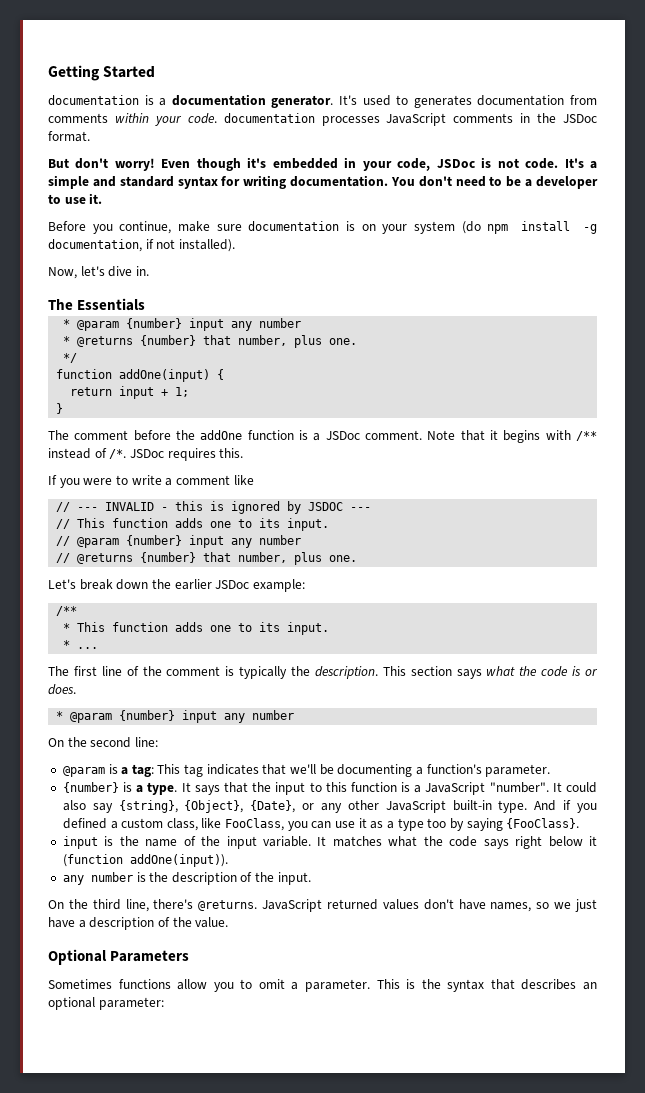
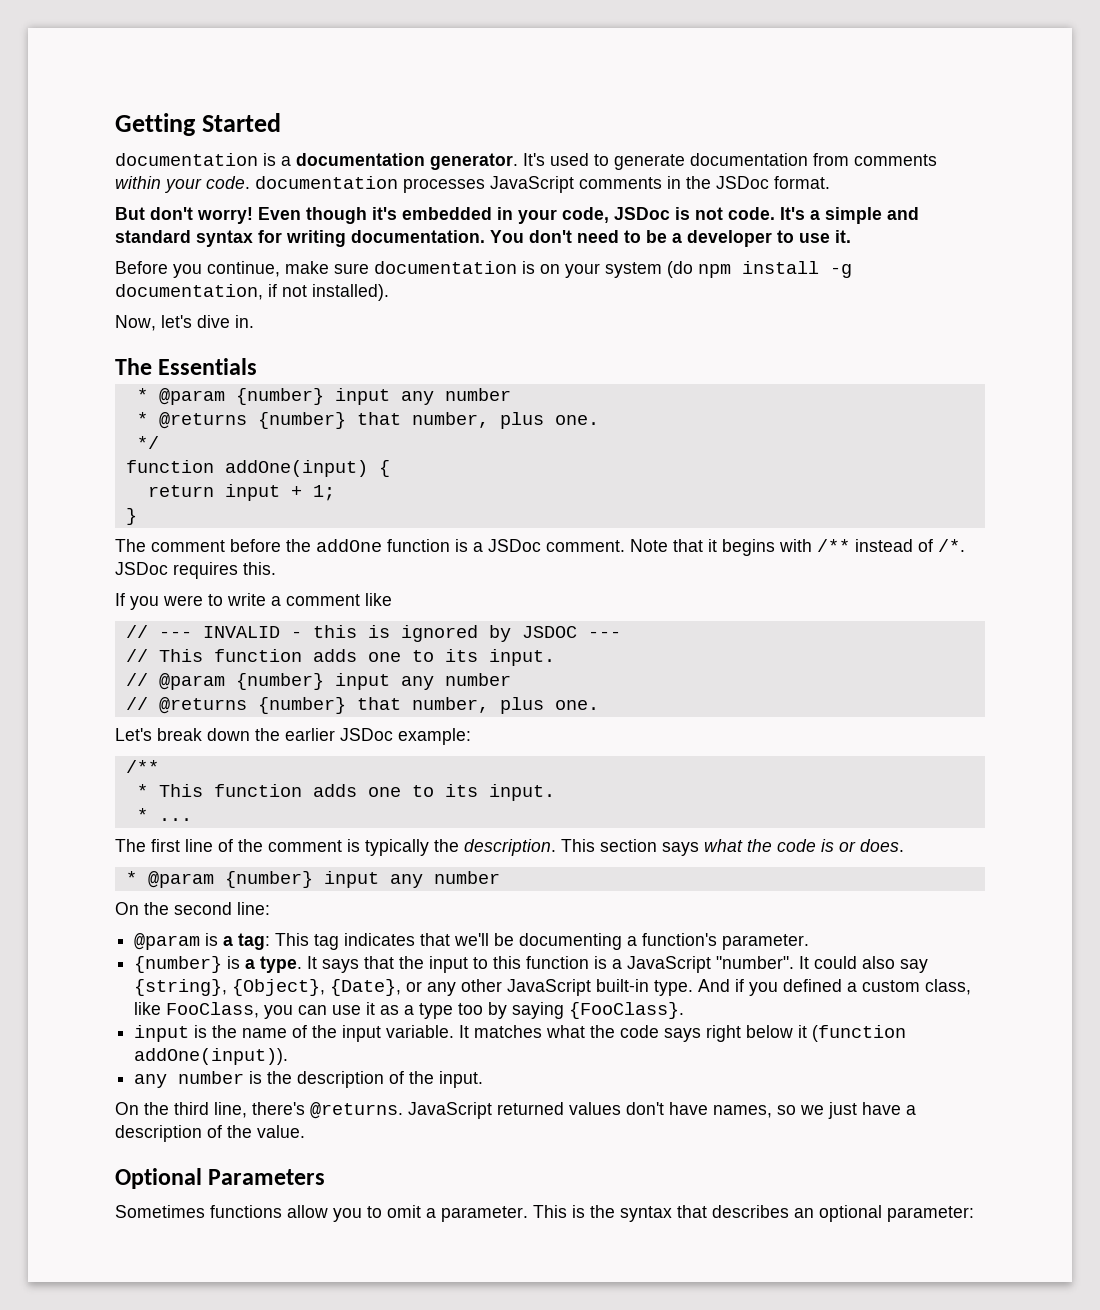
[413,95,472,108] generates -> [614,154,685,170] generate

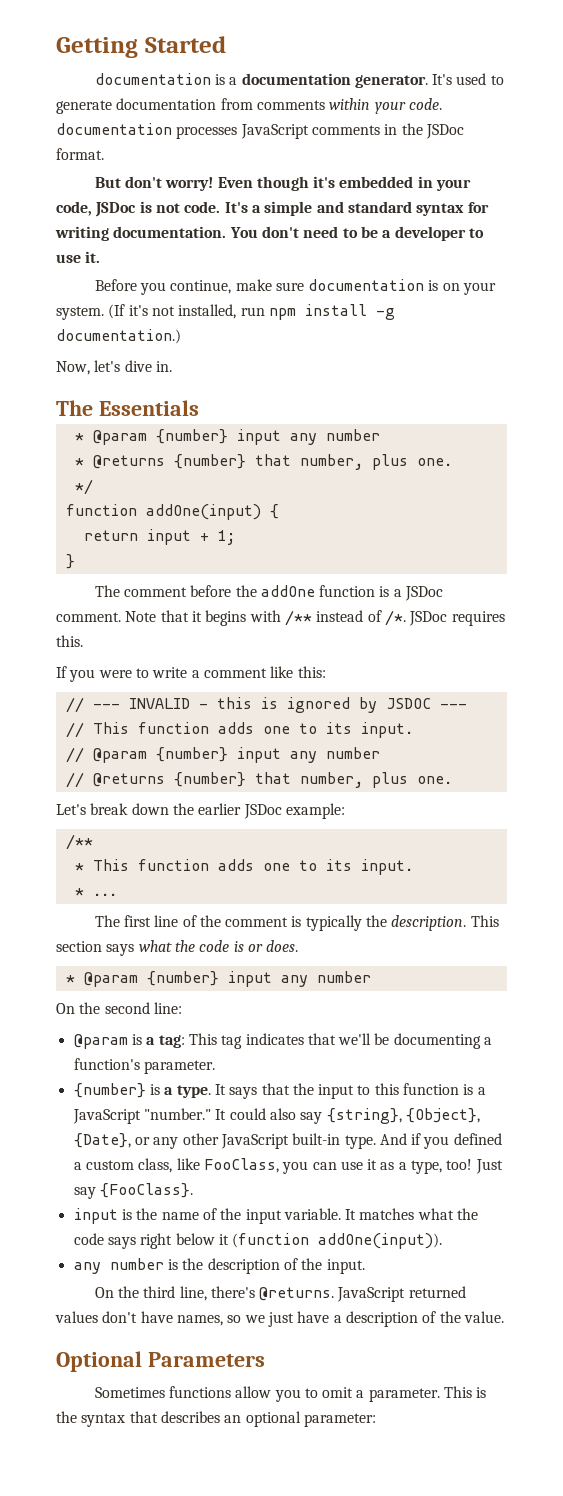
[605,261,852,278] [115,284,389,301] system (do npm install -g documentation, if not installed). -> [56,304,395,320] [56,329,181,344] system. (If it's not installed, run npm install -g documentation.)
(392, 599) none -> [297,666,326,678] this:
[716,956,795,969] "number". -> [143,1108,211,1120] "number."
[419,1002,565,1019] type too by saying -> [411,1159,503,1174] [73,1187,96,1199] type, too! Just say

